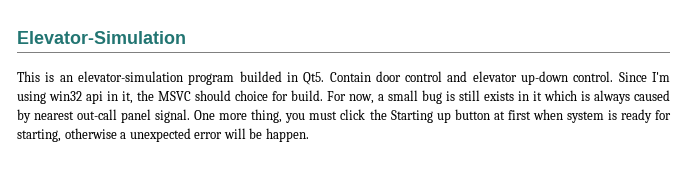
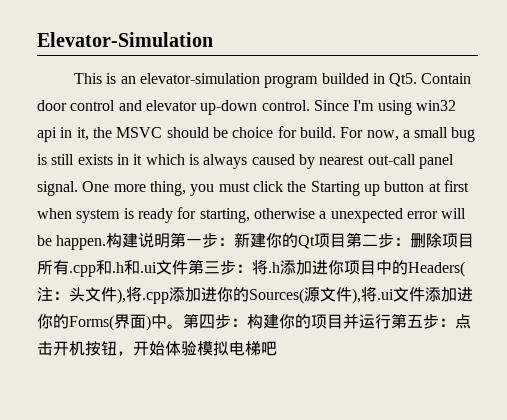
(231, 95) none -> [212,127,228,138] be
(309, 135) none -> [106,232,475,249] [37,259,465,277] [37,286,473,304] [37,313,471,331] [37,341,277,356] 构建说明第一步：新建你的Qt项目第二步：删除项目所有.cpp和.h和.ui文件第三步：将.h添加进你项目中的Headers(注：头文件),将.cpp添加进你的Sources(源文件),将.ui文件添加进你的Forms(界面)中。第四步：构建你的项目并运行第五步：点击开机按钮，开始体验模拟电梯吧

